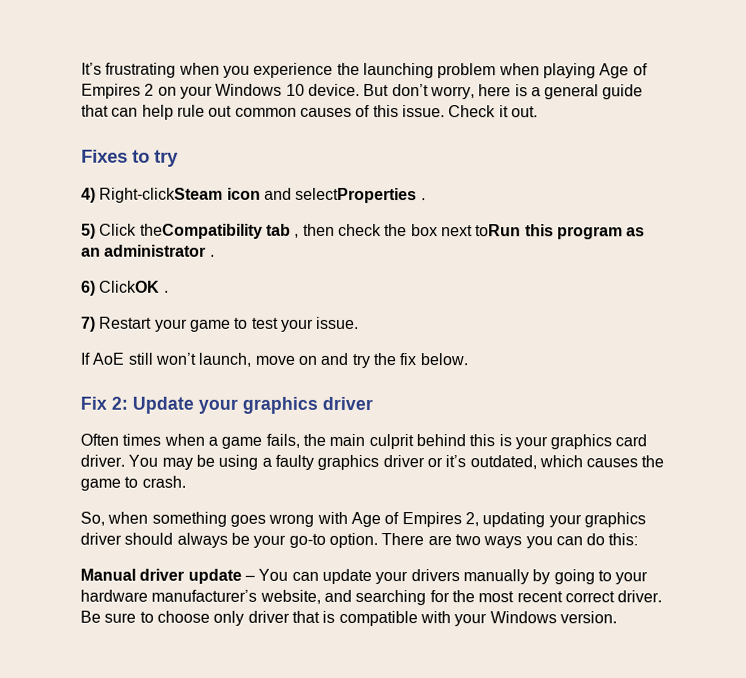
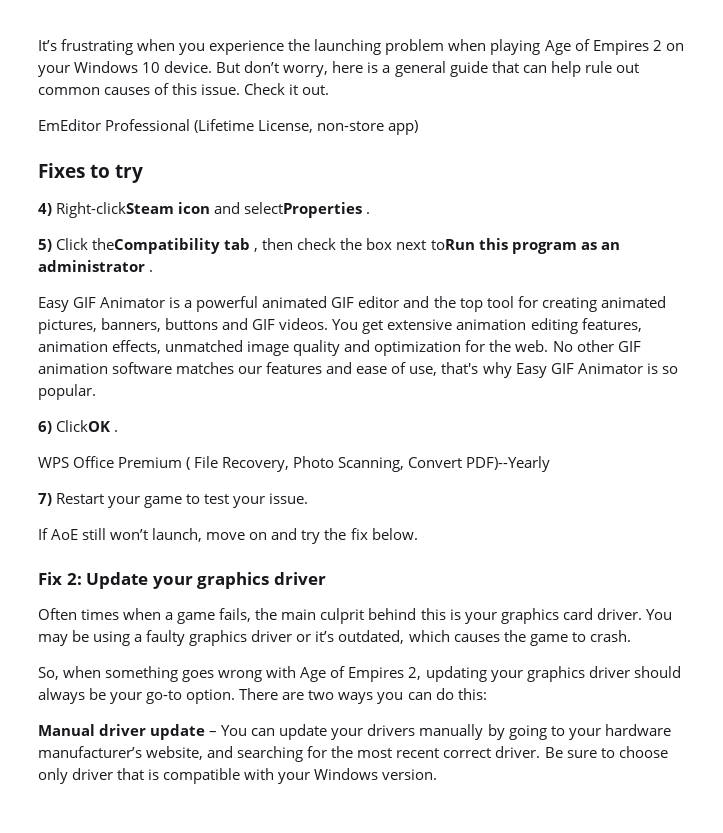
(538, 112) none -> [38,119,419,135] // EmEditor Professional (Lifetime License, non-store app)
[81,280,169,296] 6) ClickOK . -> [38,296,666,312] [38,318,642,334] [38,340,641,356] [38,362,678,378] [38,384,96,400] [38,420,119,434] [38,456,551,472] Easy GIF Animator is a powerful animated GIF editor and the top tool for creating animated pictures, banners, buttons and GIF videos. You get extensive animation editing features, animation effects, unmatched image quality and optimization for the web. No other GIF animation software matches our features and ease of use, that's why Easy GIF Animator is so popular. // 6) ClickOK . // WPS Office Premium ( File Recovery, Photo Scanning, Convert PDF)--Yearly

